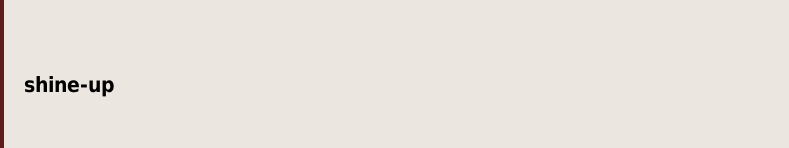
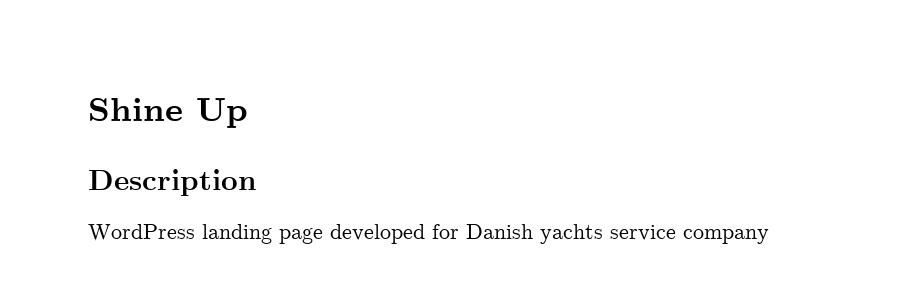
[24,76,115,97] shine-up -> [88,98,248,128] [88,169,257,196] [88,224,769,244] Shine Up // Description // WordPress landing page developed for Danish yachts service company

